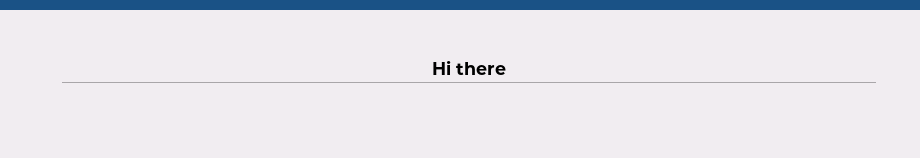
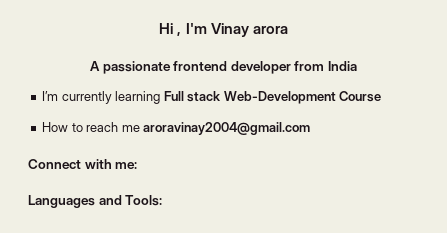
[456,62,506,75] there -> [177,23,288,37] [89,61,358,74] [42,91,382,104] [42,122,311,135] [28,159,138,169] [28,195,163,208] , I'm Vinay arora // A passionate frontend developer from India // I’m currently learning Full stack Web-Development Course // How to reach me aroravinay2004@gmail.com // Connect with me: // Languages and Tools:

